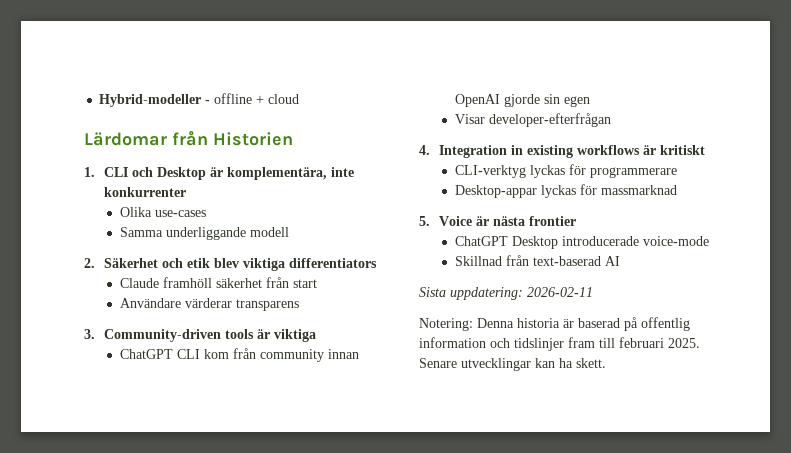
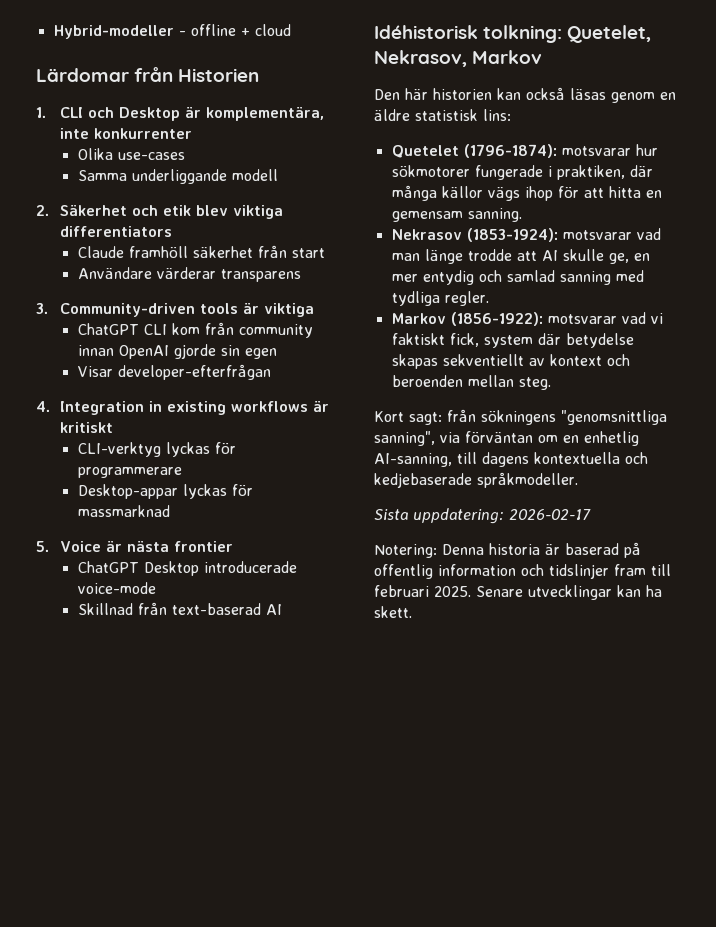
(620, 261) none -> [374,25,652,43] [374,50,543,67] [374,87,676,103] [374,109,511,121] [391,144,658,158] [391,165,653,180] [391,185,662,201] [391,208,522,222] [391,228,661,242] [391,249,650,264] [391,270,644,285] [391,291,489,306] [391,312,663,326] [391,333,634,348] [391,354,630,369] [391,375,551,390] [374,409,667,425] [374,431,639,446] [374,452,648,467] [374,472,578,488] // Idéhistorisk tolkning: Quetelet, Nekrasov, Markov // Den här historien kan också läsas genom en äldre statistisk lins: // Quetelet (1796-1874): motsvarar hur sökmotorer fungerade i praktiken, där många källor vägs ihop för att hitta en gemensam sanning. // Nekrasov (1853-1924): motsvarar vad man länge trodde att AI skulle ge, en mer entydig och samlad sanning med tydliga regler. // Markov (1856-1922): motsvarar vad vi faktiskt fick, system där betydelse skapas sekventiellt av kontext och beroenden mellan steg. // Kort sagt: från sökningens "genomsnittliga sanning", via förväntan om en enhetlig AI-sanning, till dagens kontextuella och kedjebaserade språkmodeller.
[527,287,593,297] 2026-02-11 -> [509,509,591,520] 2026-02-17

